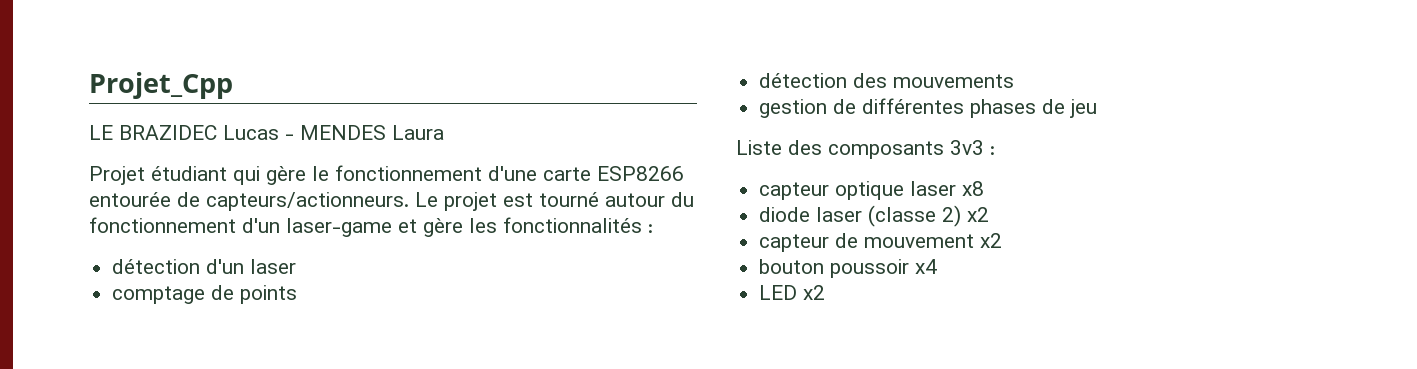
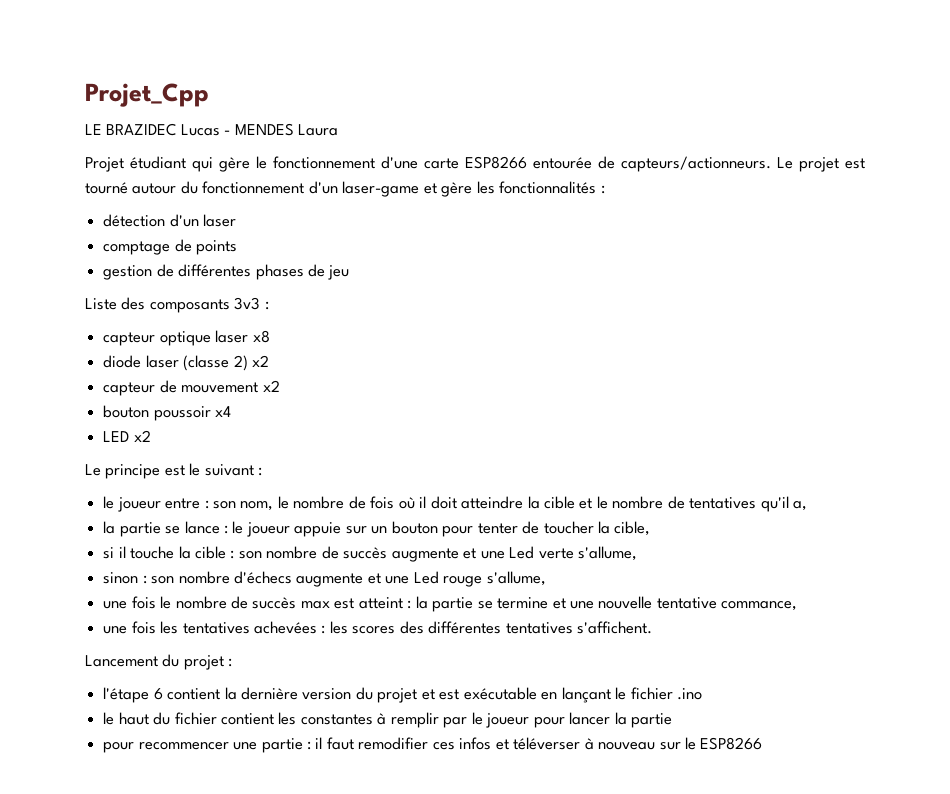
[759,73,1015,88] // détection des mouvements -> (238, 247) none
(826, 292) none -> [85,463,263,479] [103,496,808,512] [103,521,651,537] [103,546,637,562] [103,571,546,587] [103,596,798,612] [103,621,653,634] [85,654,233,670] [103,687,702,703] [103,712,672,728] [103,737,763,753] // Le principe est le suivant : // le joueur entre : son nom, le nombre de fois où il doit atteindre la cible et le nombre de tentatives qu'il a, // la partie se lance : le joueur appuie sur un bouton pour tenter de toucher la cible, // si il touche la cible : son nombre de succès augmente et une Led verte s'allume, // sinon : son nombre d'échecs augmente et une Led rouge s'allume, // une fois le nombre de succès max est atteint : la partie se termine et une nouvelle tentative commance, // une fois les tentatives achevées : les scores des différentes tentatives s'affichent. // Lancement du projet : // l'étape 6 contient la dernière version du projet et est exécutable en lançant le fichier .ino // le haut du fichier contient les constantes à remplir par le joueur pour lancer la partie // pour recommencer une partie : il faut remodifier ces infos et téléverser à nouveau sur le ESP8266

